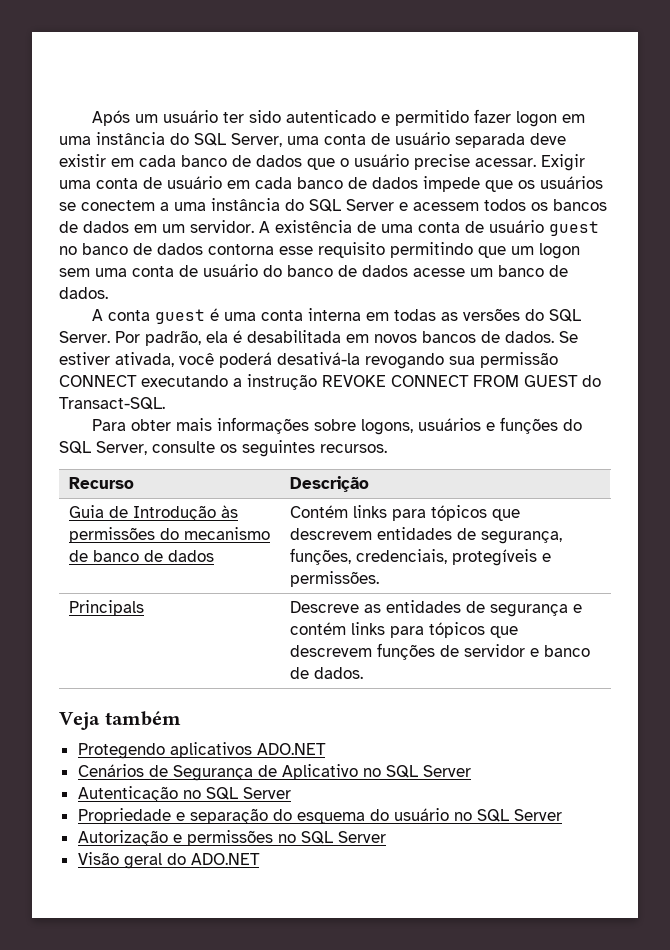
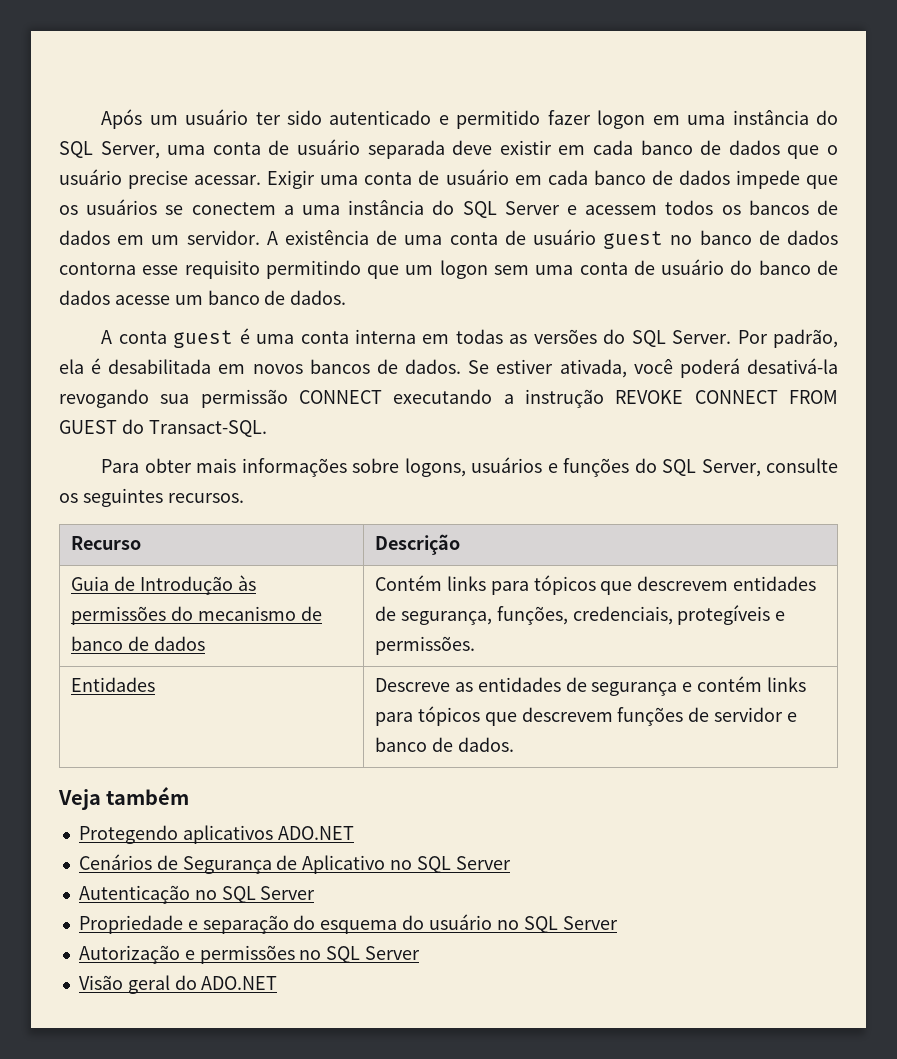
[69,600,145,616] Principals -> [70,677,155,692] Entidades

